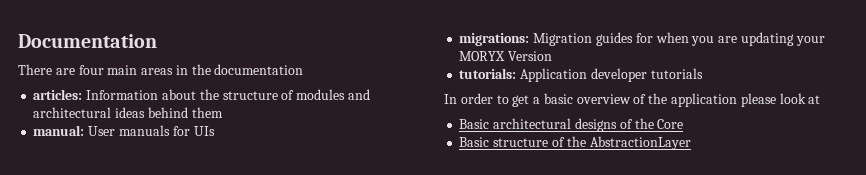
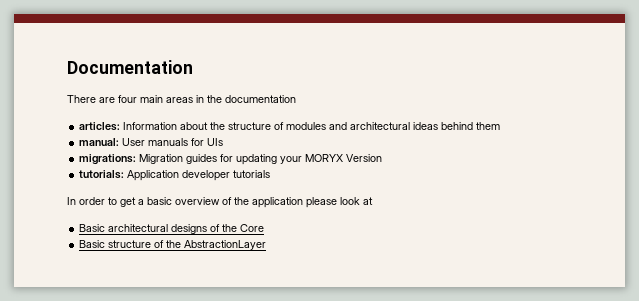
[655,32,738,46] when you are -> (234, 158) none

